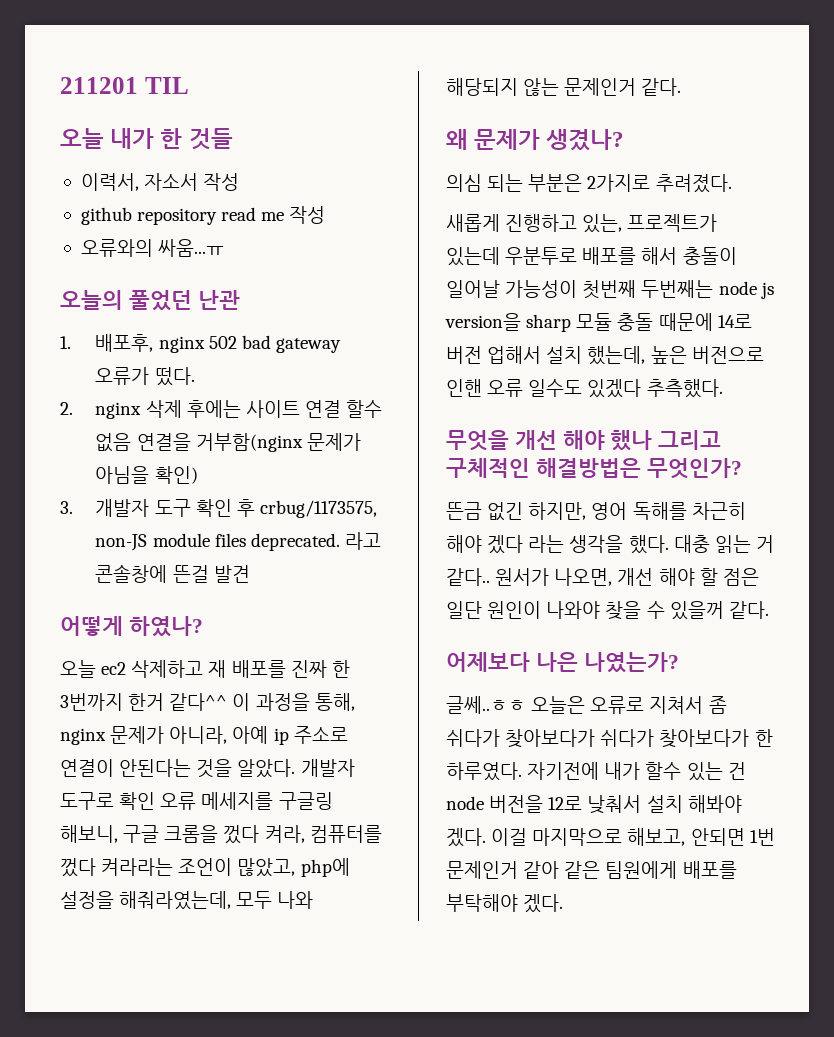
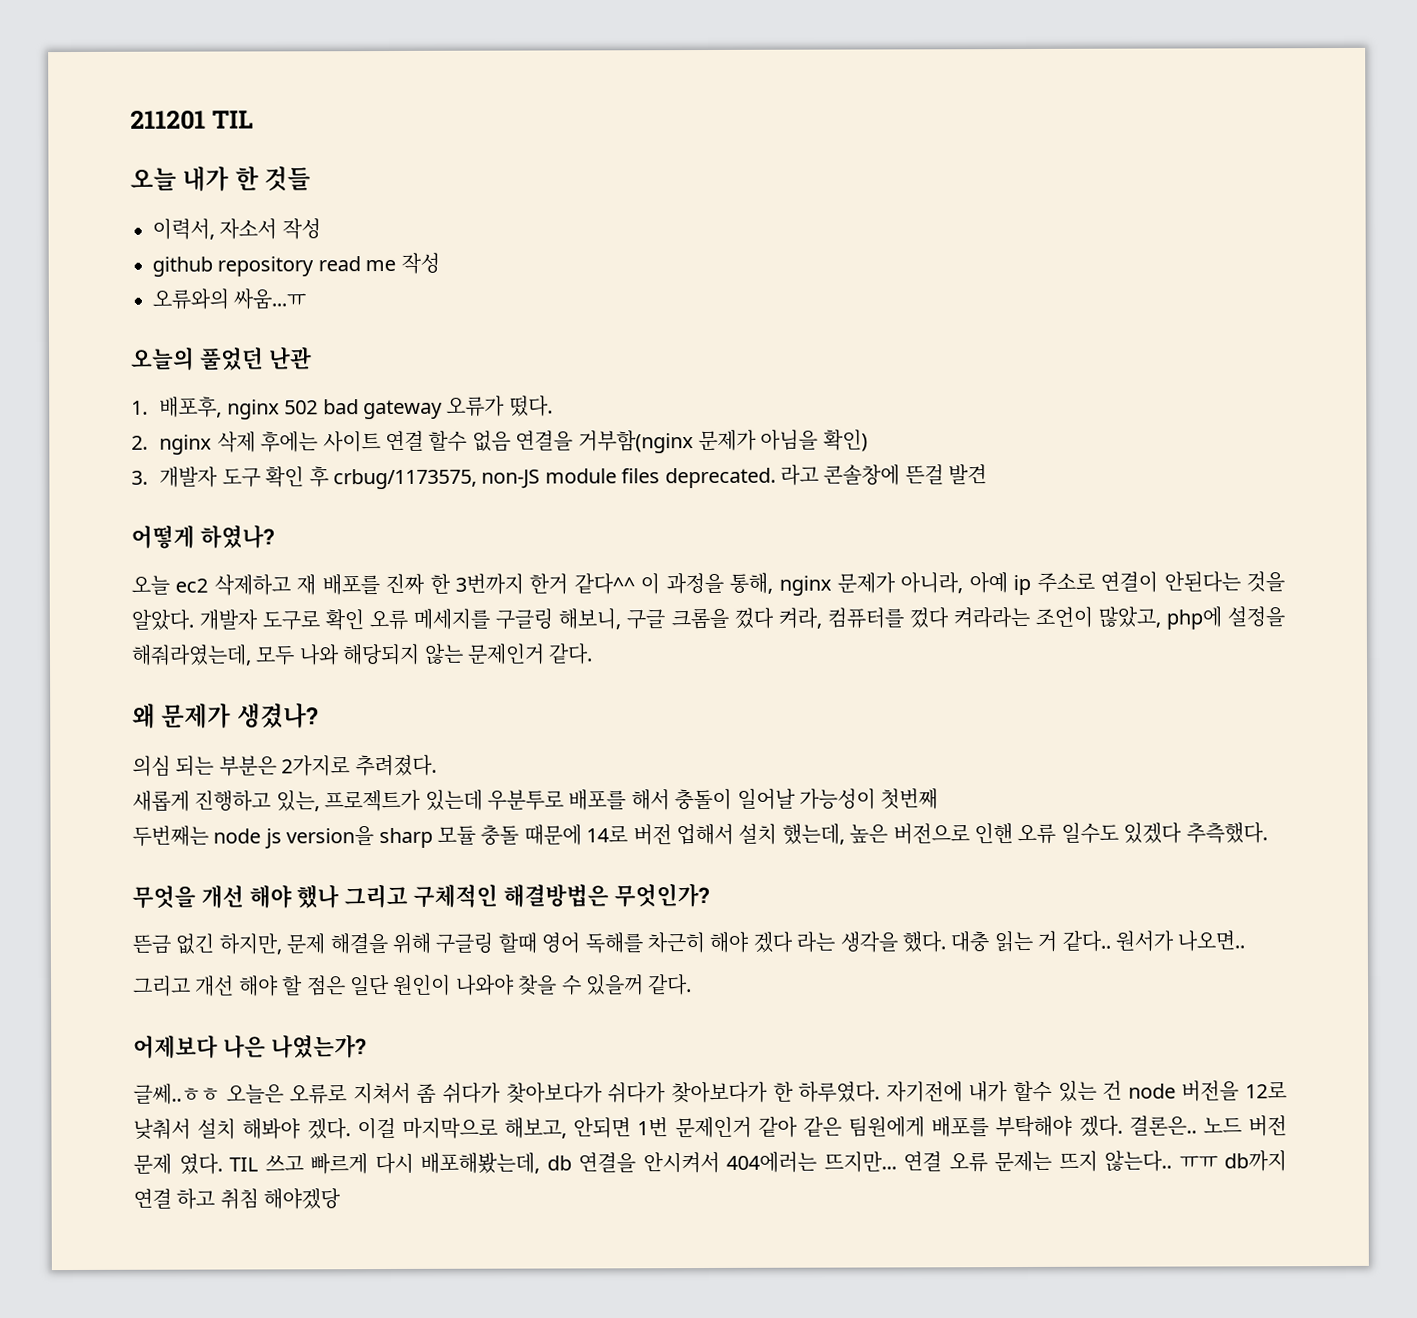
(637, 289) none -> (939, 799) //
(587, 511) none -> [286,932,537,955] 문제 해결을 위해 구글링 할때
[554,568,613,586] 나오면, -> [1177,930,1246,952] [132,975,191,997] 나오면.. // 그리고
(564, 903) none -> [1128,1115,1287,1137] [133,1150,1287,1175] [133,1188,342,1210] 결론은.. 노드 버전 문제 였다. TIL 쓰고 빠르게 다시 배포해봤는데, db 연결을 안시켜서 404에러는 뜨지만... 연결 오류 문제는 뜨지 않는다.. ㅠㅠ db까지 연결 하고 취침 해야겠당

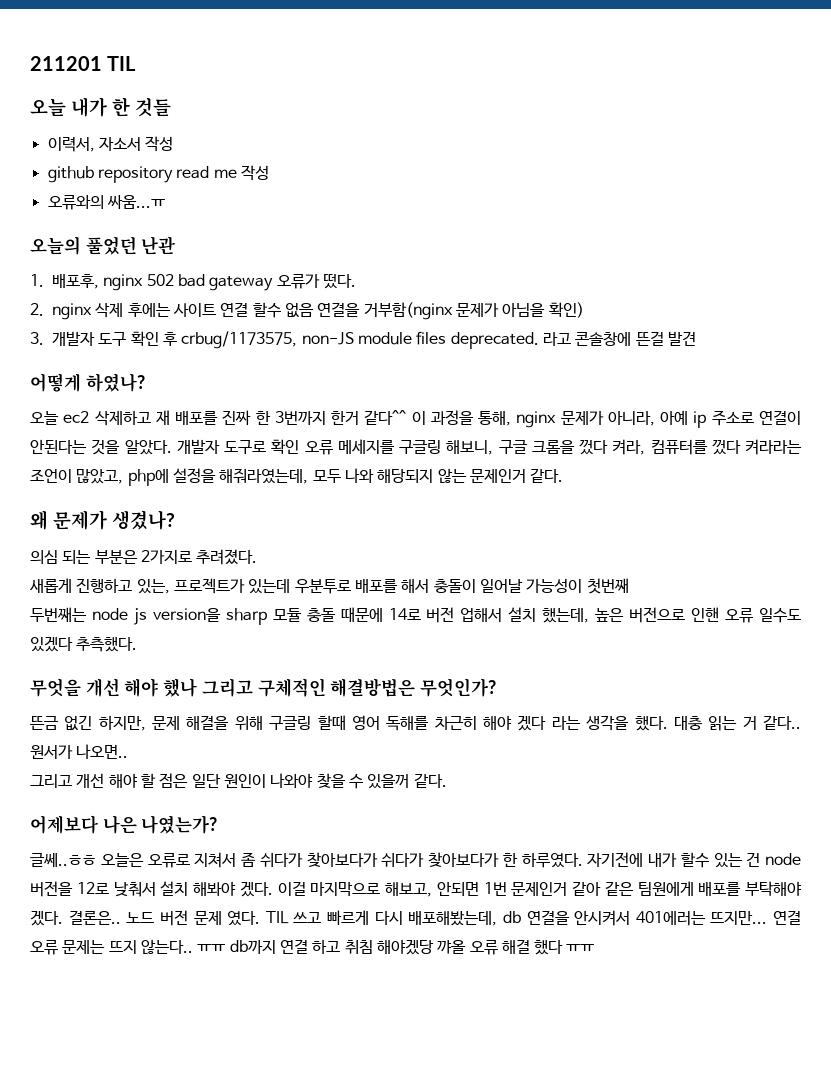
[726,1151,817,1173] 404에러는 -> [635,911,706,926] 401에러는
(342, 1199) none -> [437,939,595,955] 꺄올 오류 해결 했다 ㅠㅠ

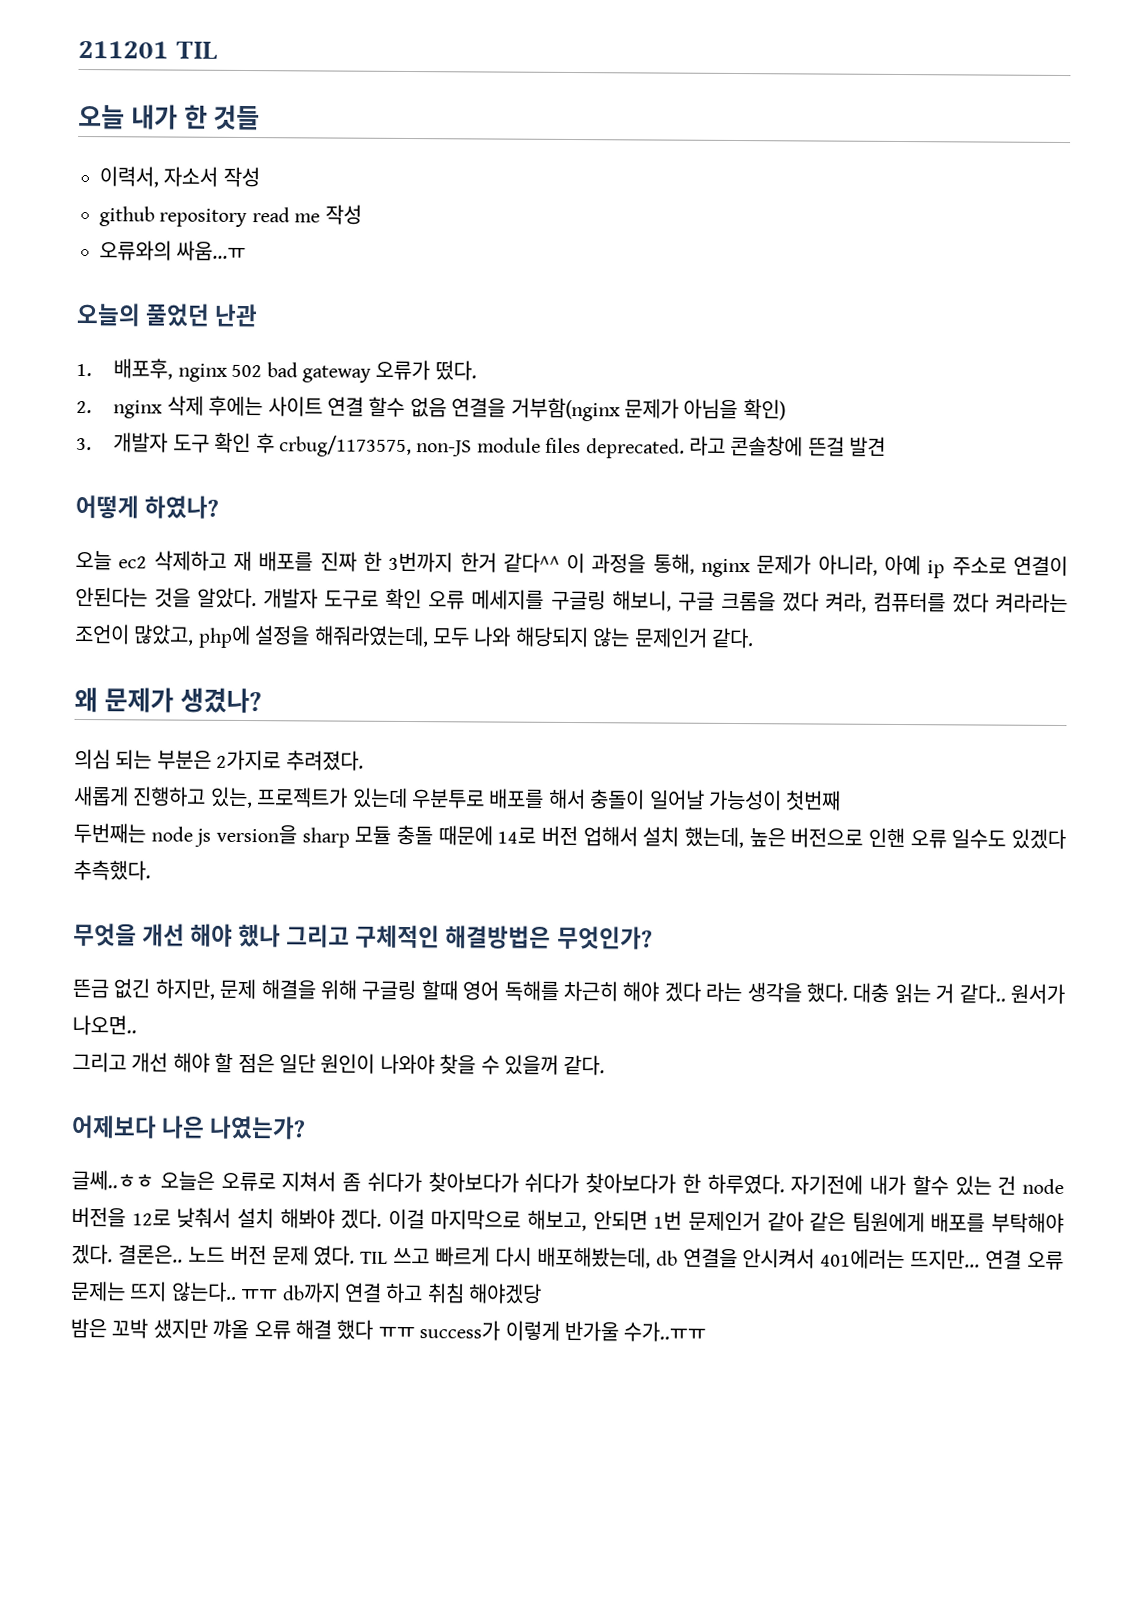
(434, 947) none -> [70,1317,208,1339] // 밤은 꼬박 샜지만
(595, 948) none -> [419,1320,707,1342] success가 이렇게 반가울 수가..ㅠㅠ

